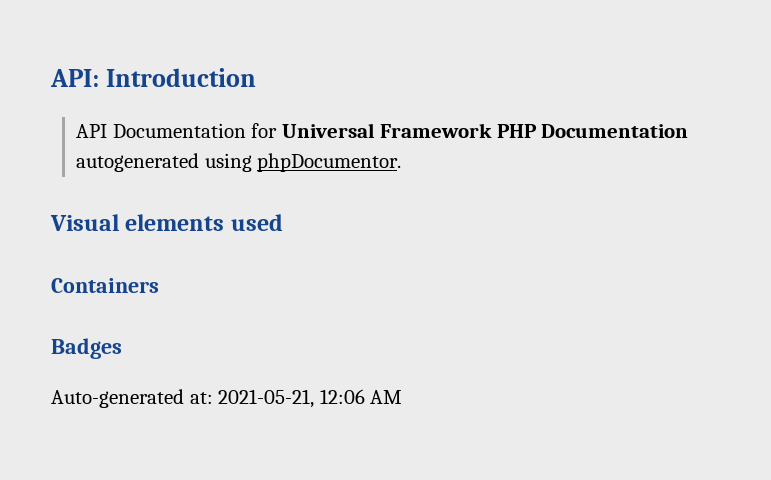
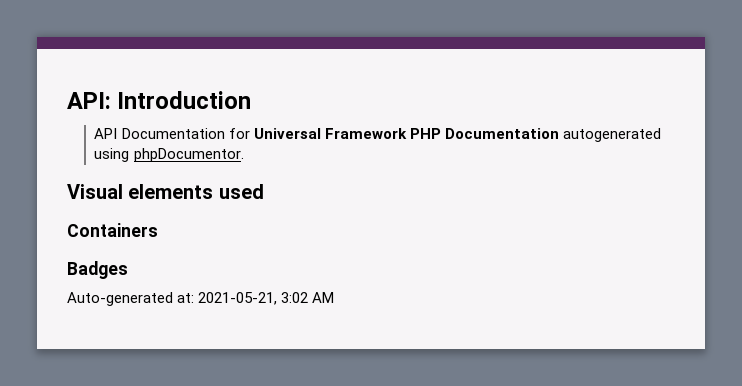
[319,389,365,404] 12:06 -> [281,292,309,303] 3:02

